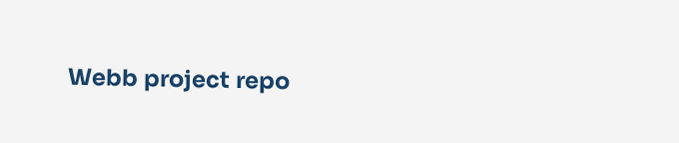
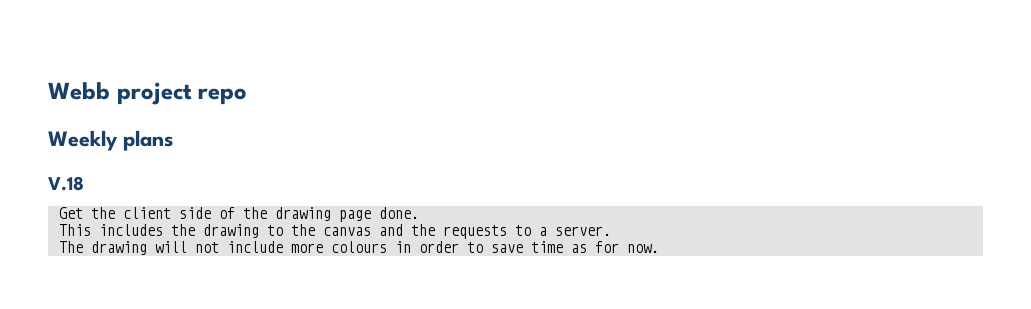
(291, 84) none -> [48,130,173,151] [48,176,84,191] [58,207,419,222] [58,224,611,239] [58,241,659,255] // Weekly plans // V.18 // Get the client side of the drawing page done. // This includes the drawing to the canvas and the requests to a server. // The drawing will not include more colours in order to save time as for now.

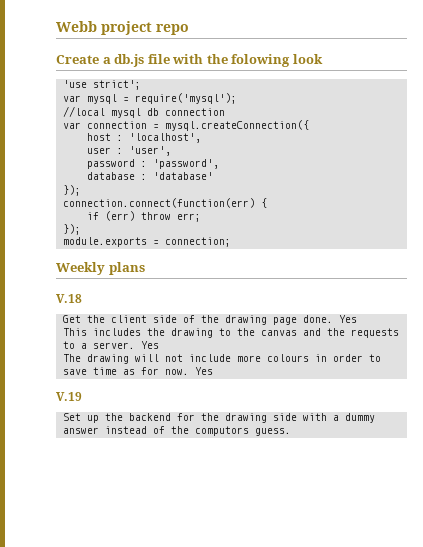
(248, 96) none -> [56,54,323,67] [62,80,141,90] [62,93,237,104] [62,106,225,118] [62,120,309,131] [86,133,201,143] [86,146,171,156] [86,159,219,169] [86,172,213,180] [62,185,81,196] [62,198,267,208] [86,211,201,222] [62,224,81,235] [62,237,231,247] // Create a db.js file with the folowing look // 'use strict'; // var mysql = require('mysql'); // //local mysql db connection // var connection = mysql.createConnection({ // host : 'localhost', // user : 'user', // password : 'password', // database : 'database' // }); // connection.connect(function(err) { // if (err) throw err; // }); // module.exports = connection;
(419, 213) none -> [338,315,357,323] Yes
(611, 231) none -> [140,341,159,349] Yes
(659, 248) none -> [194,367,213,375] [56,392,82,401] [62,413,375,423] [62,426,291,436] Yes // V.19 // Set up the backend for the drawing side with a dummy answer instead of the computors guess.

